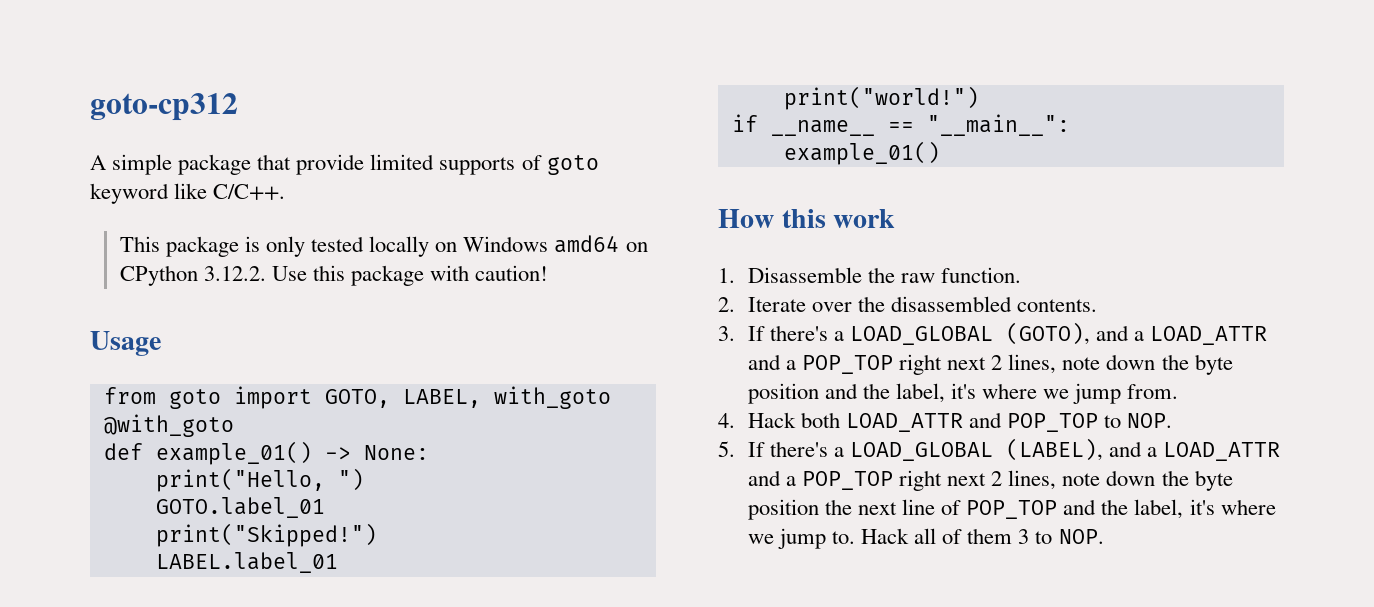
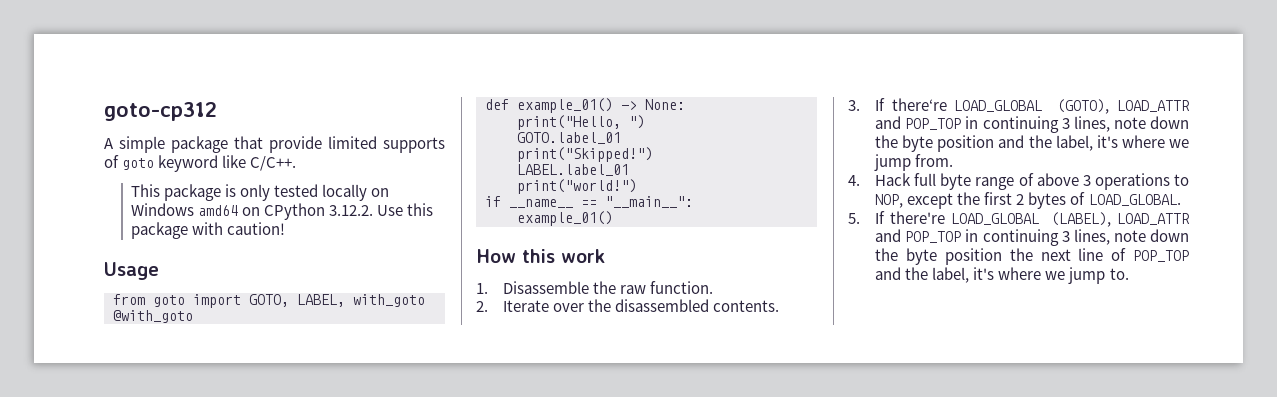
[769,322,1268,345] [747,354,1003,375] there's a LOAD_GLOBAL (GOTO), and a LOAD_ATTR and a POP_TOP right next 2 -> [891,98,1190,114] [875,116,1070,133] there‘re LOAD_GLOBAL (GOTO), LOAD_ATTR and POP_TOP in continuing 3
[800,412,1173,432] [718,438,1281,461] [747,470,1003,491] both LOAD_ATTR and POP_TOP to NOP. // 5. If there's a LOAD_GLOBAL (LABEL), and a LOAD_ATTR and a POP_TOP right next 2 -> [914,173,1189,190] [875,192,1181,209] [848,211,1190,227] [875,229,1070,246] full byte range of above 3 operations to NOP, except the first 2 bytes of LOAD_GLOBAL. // 5. If there're LOAD_GLOBAL (LABEL), LOAD_ATTR and POP_TOP in continuing 3
[861,528,1104,544] Hack all of them 3 to NOP. -> (1129, 274) none

